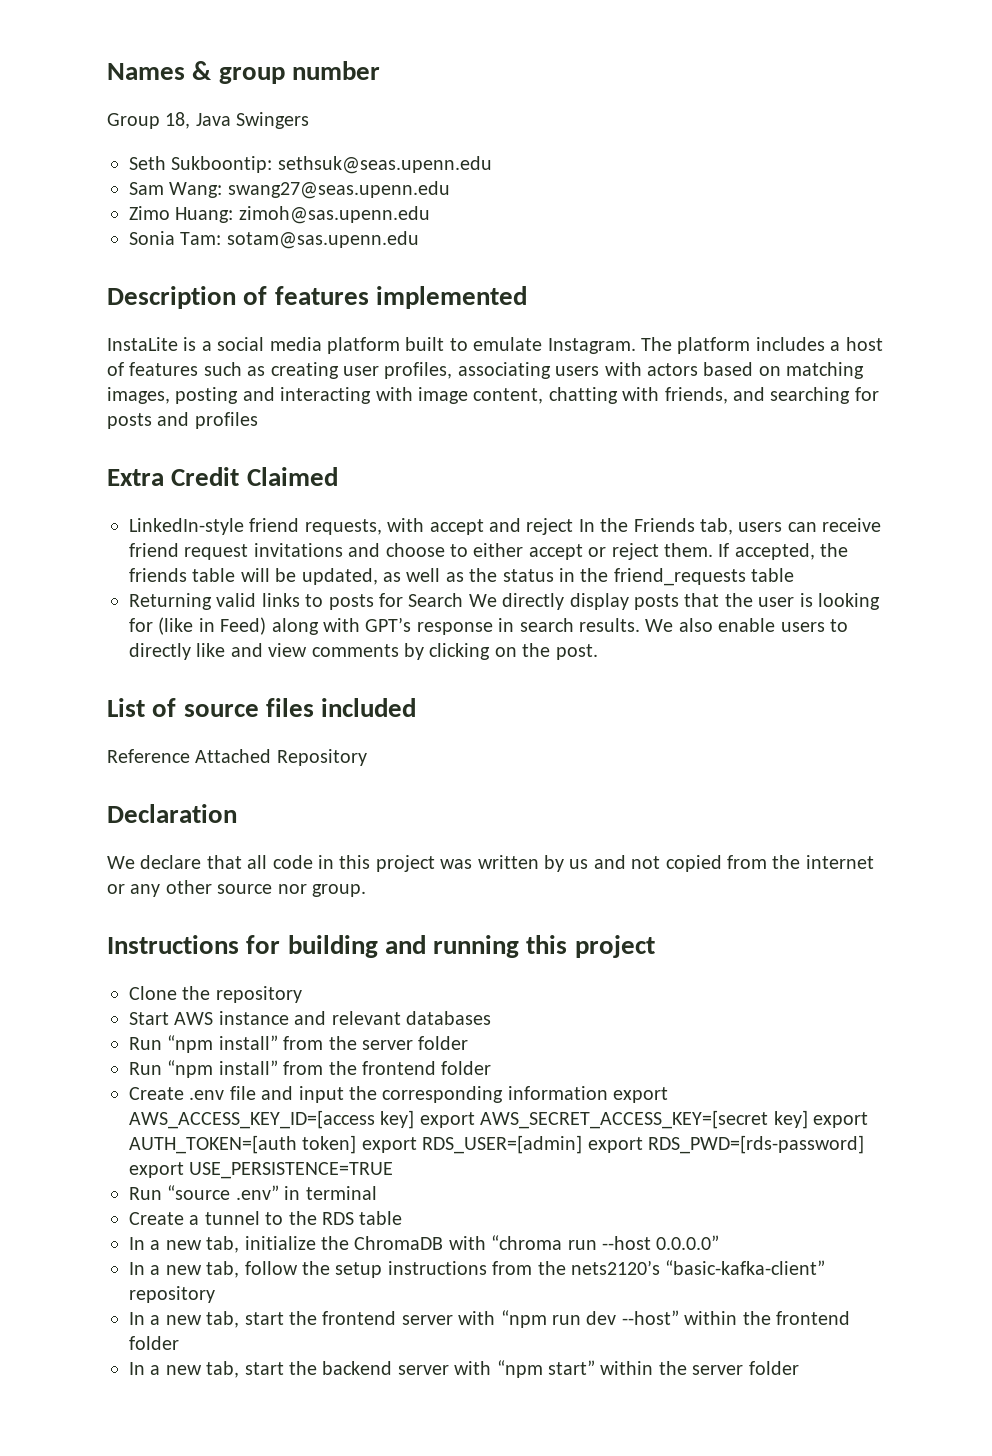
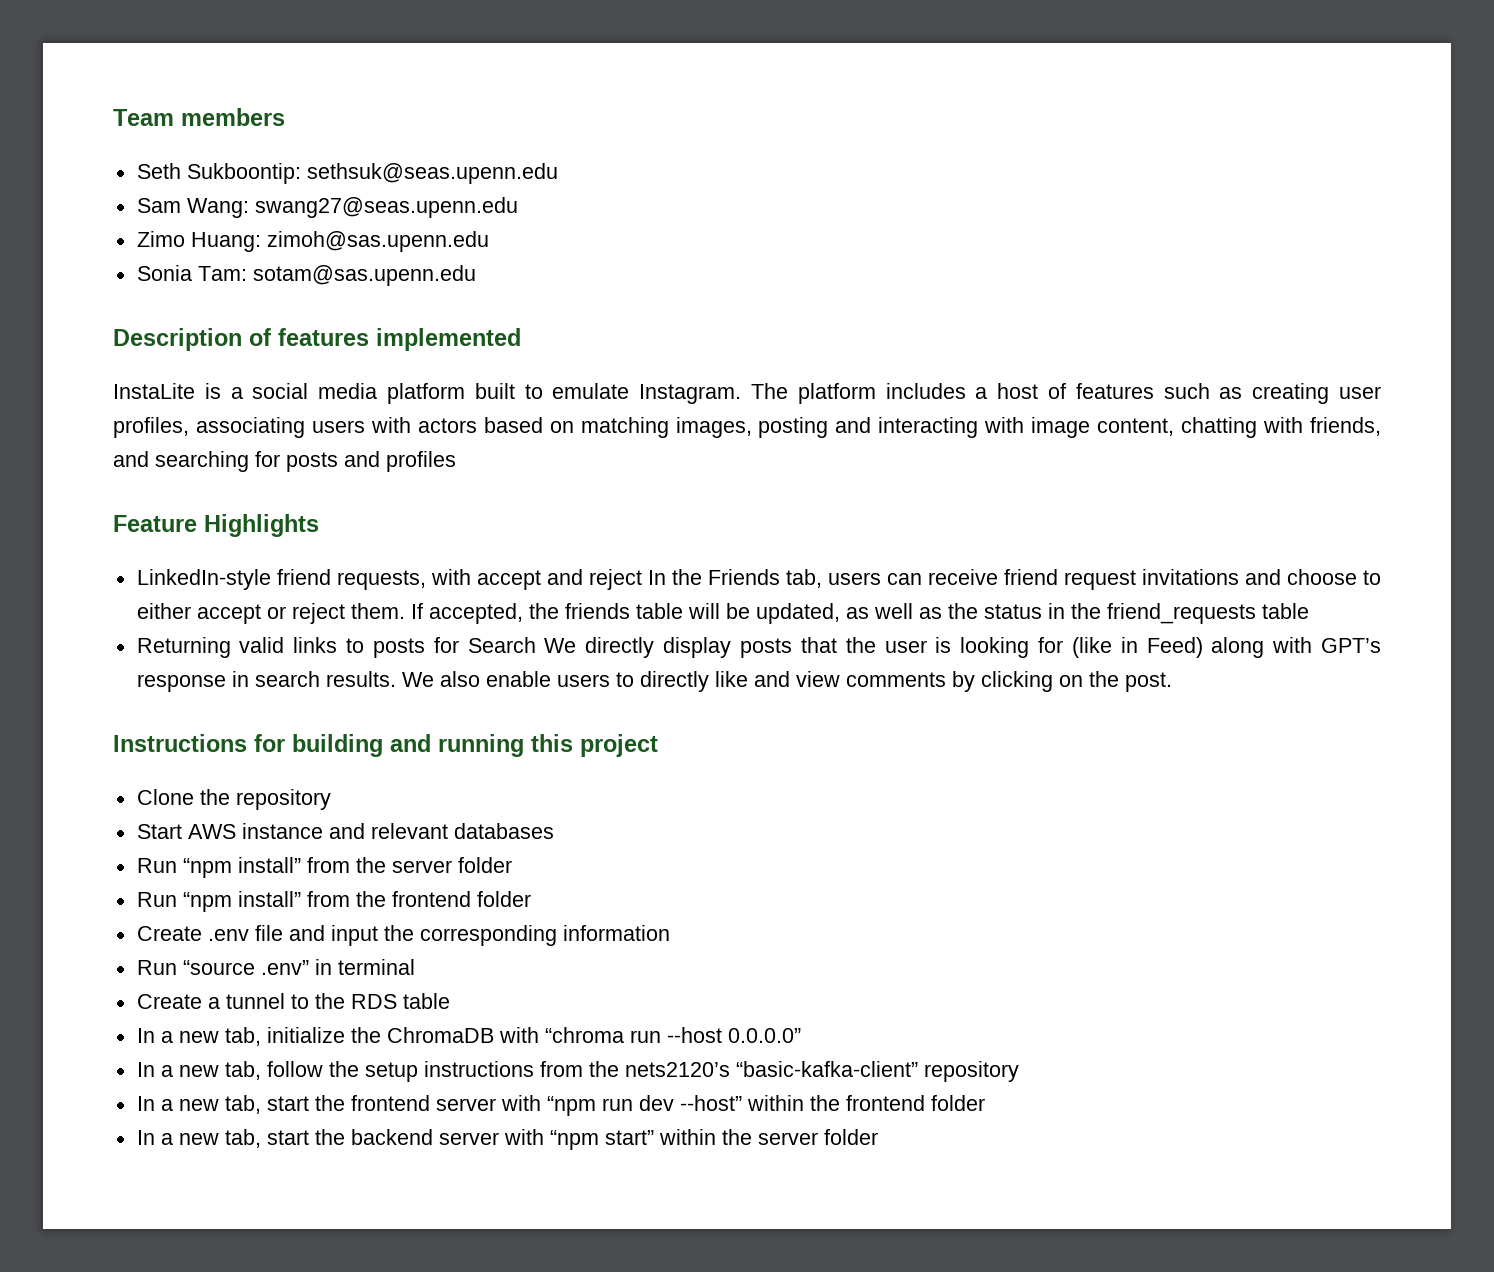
[107,61,380,84] [107,112,310,129] Names & group number // Group 18, Java Swingers -> [113,108,285,126] Team members
[107,467,338,486] Extra Credit Claimed -> [113,514,319,537] Feature Highlights
[107,698,417,717] [107,749,367,766] [107,804,237,823] [107,855,874,872] [107,880,366,897] // List of source files included // Reference Attached Repository // Declaration // We declare that all code in this project was written by us and not copied from the internet or any other source nor group. -> (1172, 682) none
[613,1087,669,1103] [129,1110,868,1129] [129,1135,864,1154] [129,1162,394,1179] export AWS_ACCESS_KEY_ID=[access key] export AWS_SECRET_ACCESS_KEY=[secret key] export AUTH_TOKEN=[auth token] export RDS_USER=[admin] export RDS_PWD=[rds-password] export USE_PERSISTENCE=TRUE -> (670, 933) none

